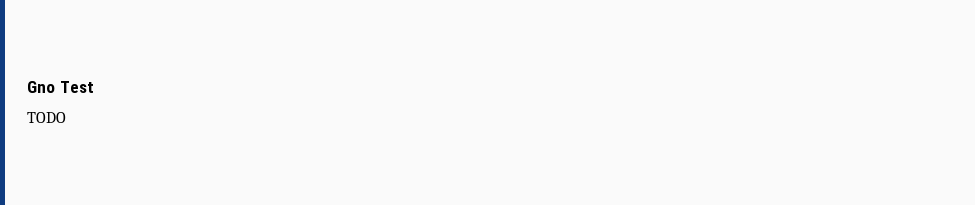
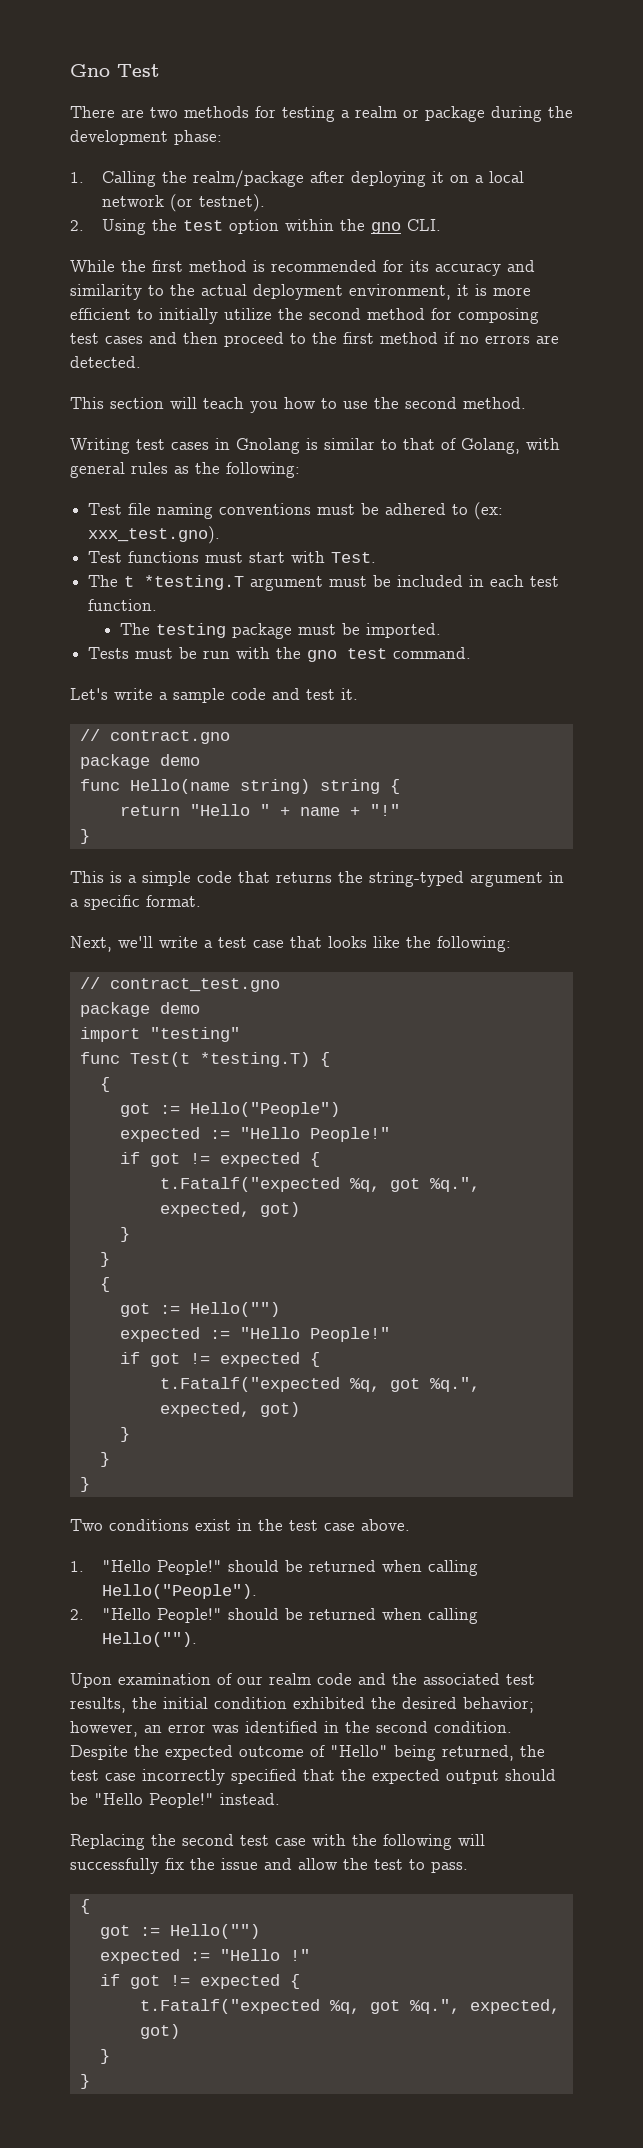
[27,112,66,123] TODO -> [70,106,573,122] [70,130,222,145] [70,170,524,188] [101,194,265,212] [70,219,441,235] [70,260,535,276] [70,284,531,300] [70,308,539,324] [70,332,559,347] [70,356,141,368] [70,397,526,413] [70,438,560,454] [70,462,300,478] [88,502,504,520] [88,526,221,544] [88,551,377,563] [88,575,560,591] [88,599,158,611] [119,623,441,639] [88,647,472,662] [70,688,358,703] [79,729,230,744] [79,754,200,769] [79,779,400,794] [119,804,400,816] [79,829,90,844] [70,871,564,887] [70,895,201,910] [70,936,511,952] [79,977,280,992] [79,1002,200,1017] [79,1027,240,1042] [79,1052,330,1067] [99,1077,110,1092] [119,1102,340,1117] [119,1127,390,1142] [119,1152,320,1167] [159,1177,480,1192] [159,1202,300,1217] [119,1227,130,1242] [99,1252,110,1267] [99,1277,110,1292] [119,1302,280,1317] [119,1327,390,1342] [119,1352,320,1367] [159,1377,480,1392] [159,1402,300,1417] [119,1427,130,1442] [99,1452,110,1467] [79,1477,90,1492] [70,1519,410,1531] [70,1560,478,1576] [101,1584,257,1599] [70,1608,478,1624] [101,1632,197,1647] [70,1673,535,1688] [70,1697,534,1713] [70,1721,512,1737] [70,1745,545,1761] [70,1769,556,1785] [70,1793,280,1808] [70,1834,485,1850] [70,1858,468,1874] [79,1899,90,1914] [99,1924,260,1939] [99,1949,310,1964] [99,1974,300,1989] [139,1999,560,2014] [139,2024,180,2039] [99,2049,110,2064] [79,2074,90,2089] There are two methods for testing a realm or package during the development phase: // 1. Calling the realm/package after deploying it on a local network (or testnet). // 2. Using the test option within the gno CLI. // While the first method is recommended for its accuracy and similarity to the actual deployment environment, it is more efficient to initially utilize the second method for composing test cases and then proceed to the first method if no errors are detected. // This section will teach you how to use the second method. // Writing test cases in Gnolang is similar to that of Golang, with general rules as the following: // Test file naming conventions must be adhered to (ex: xxx_test.gno). // Test functions must start with Test. // The t *testing.T argument must be included in each test function. // The testing package must be imported. // Tests must be run with the gno test command. // Let's write a sample code and test it. // // contract.gno // package demo // func Hello(name string) string { // return "Hello " + name + "!" // } // This is a simple code that returns the string-typed argument in a specific format. // Next, we'll write a test case that looks like the following: // // contract_test.gno // package demo // import "testing" // func Test(t *testing.T) { // { // got := Hello("People") // expected := "Hello People!" // if got != expected { // t.Fatalf("expected %q, got %q.", expected, got) // } // } // { // got := Hello("") // expected := "Hello People!" // if got != expected { // t.Fatalf("expected %q, got %q.", expected, got) // } // } // } // Two conditions exist in the test case above. // 1. "Hello People!" should be returned when calling Hello("People"). // 2. "Hello People!" should be returned when calling Hello(""). // Upon examination of our realm code and the associated test results, the initial condition exhibited the desired behavior; however, an error was identified in the second condition. Despite the expected outcome of "Hello" being returned, the test case incorrectly specified that the expected output should be "Hello People!" instead. // Replacing the second test case with the following will successfully fix the issue and allow the test to pass. // { // got := Hello("") // expected := "Hello !" // if got != expected { // t.Fatalf("expected %q, got %q.", expected, got) // } // }

